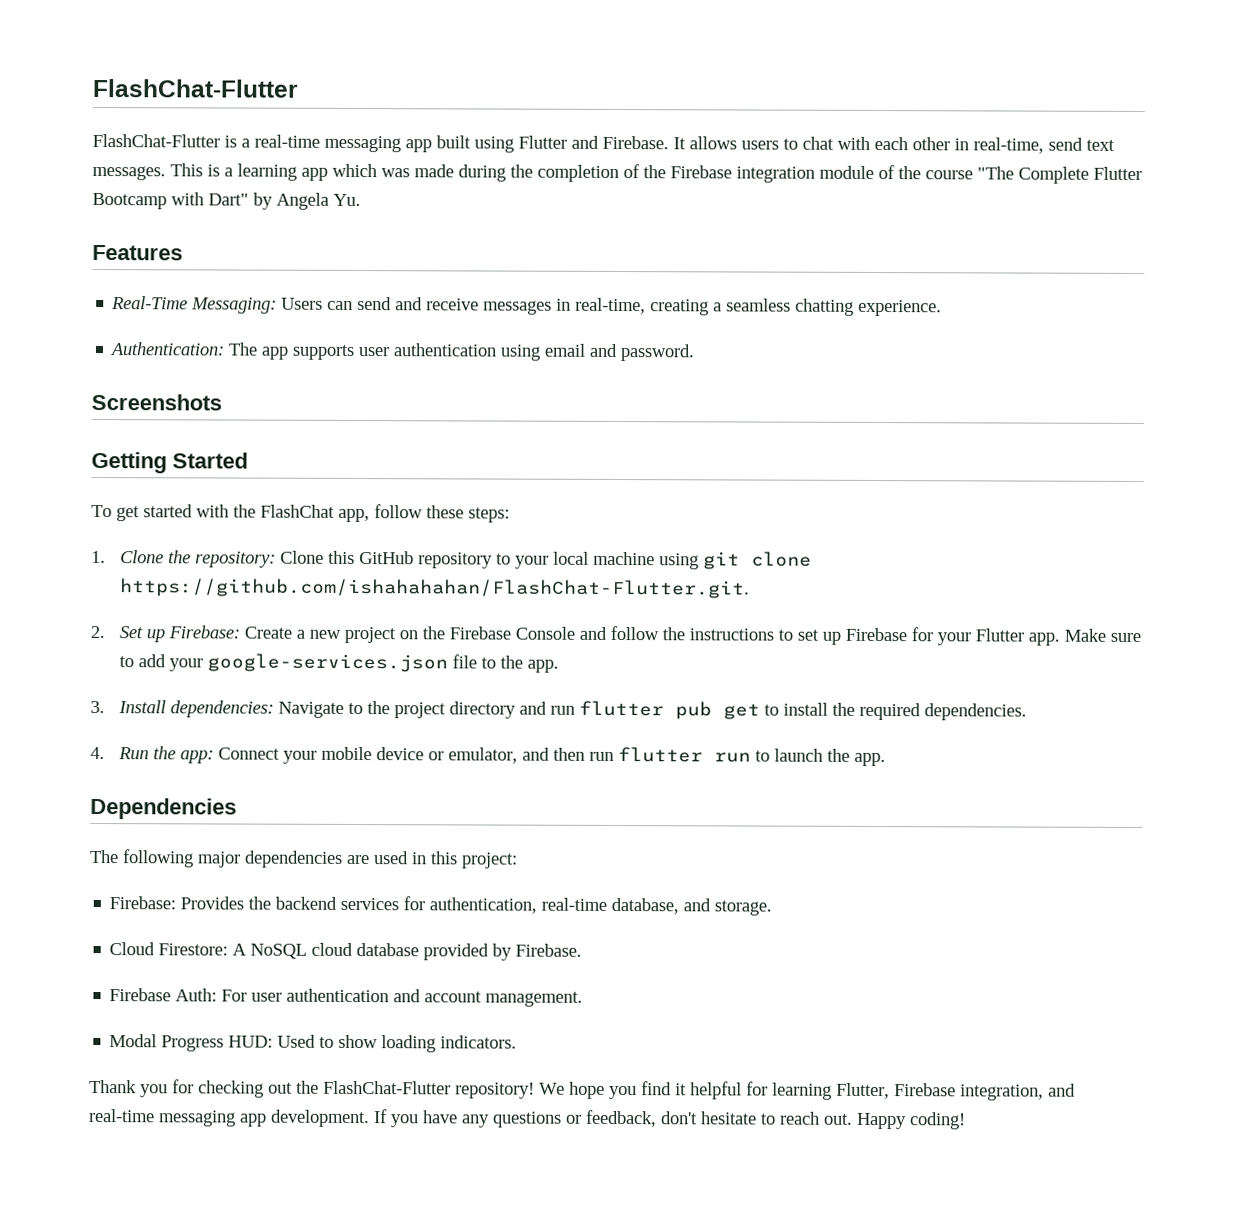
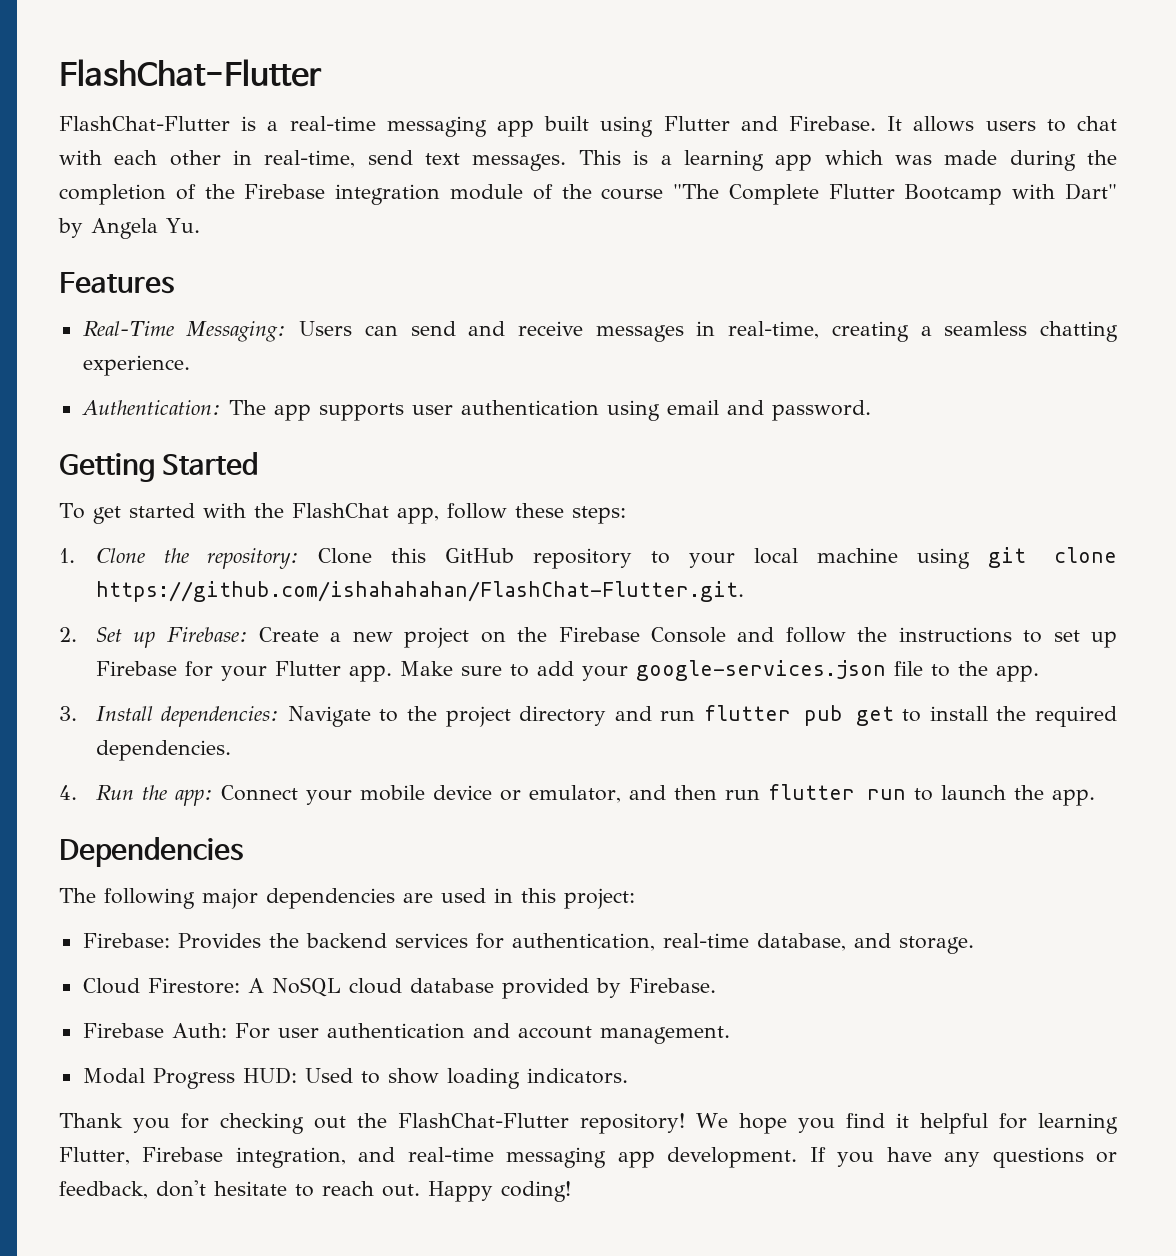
[91,393,222,411] // Screenshots -> (871, 410) none

